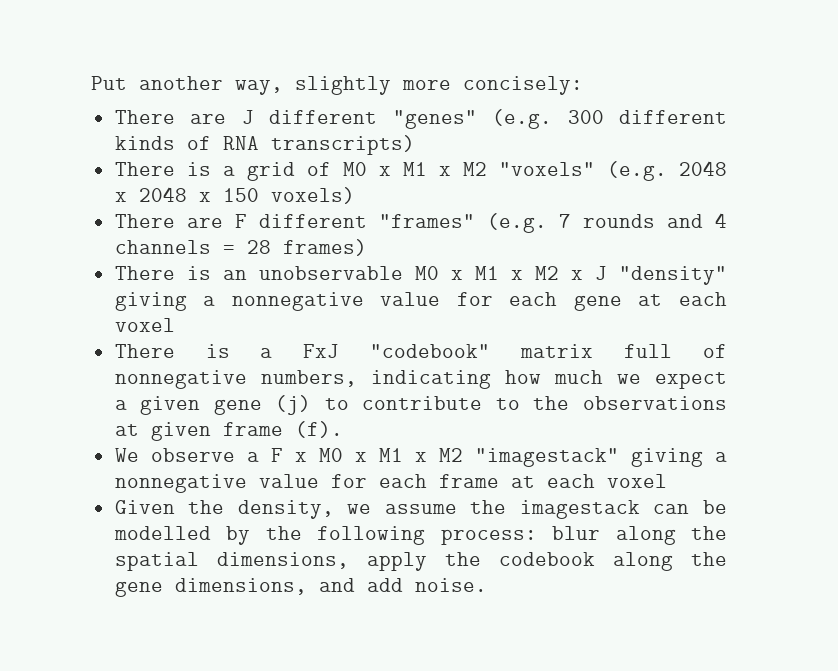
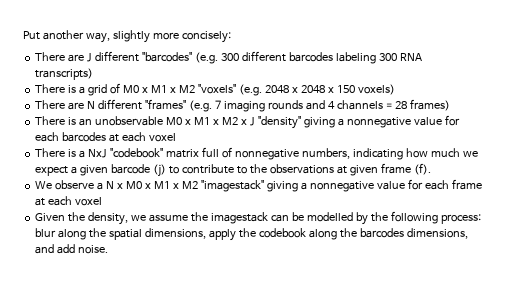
[392,110,477,129] "genes" -> [141,52,192,62] "barcodes"
[114,136,211,150] kinds of -> [288,52,397,64] barcodes labeling 300
[234,214,247,228] F -> [87,101,96,109] N
(571, 221) none -> [223,101,265,112] imaging
[573,295,622,311] gene -> [62,132,107,142] barcodes
[303,344,340,358] FxJ -> [88,149,108,158] NxJ
[213,399,262,415] gene -> [111,164,151,174] barcode
[270,448,283,462] F -> [106,181,115,189] N
[114,581,163,597] gene -> [359,228,404,238] barcodes

